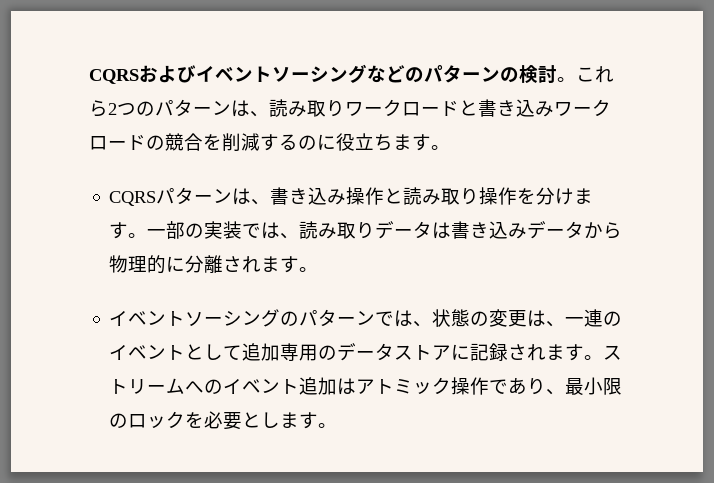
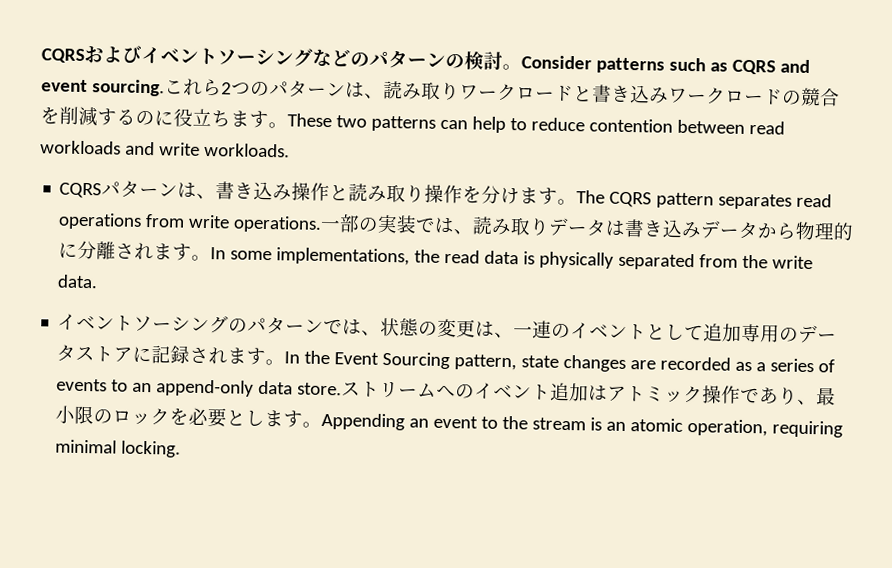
(576, 79) none -> [521,55,810,75] [41,79,165,97] Consider patterns such as CQRS and event sourcing.
(450, 147) none -> [287,113,785,135] [40,140,290,158] These two patterns can help to reduce contention between read workloads and write workloads.
(148, 235) none -> [576,190,833,210] [58,212,323,233] The CQRS pattern separates read operations from write operations.
(319, 269) none -> [210,247,814,271] [57,274,99,289] In some implementations, the read data is physically separated from the write data.
(604, 357) none -> [284,350,836,373] [56,378,343,397] In the Event Sourcing pattern, state changes are recorded as a series of events to an append-only data store.
(338, 425) none -> [321,412,844,438] [55,439,182,458] Appending an event to the stream is an atomic operation, requiring minimal locking.

